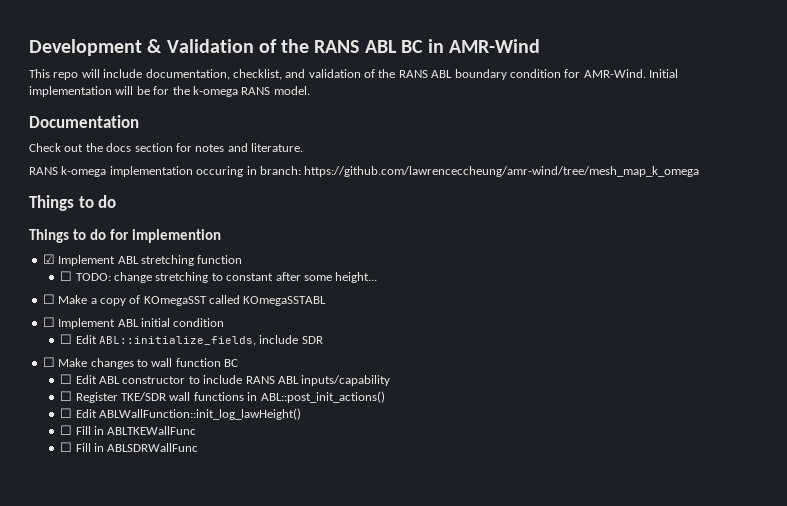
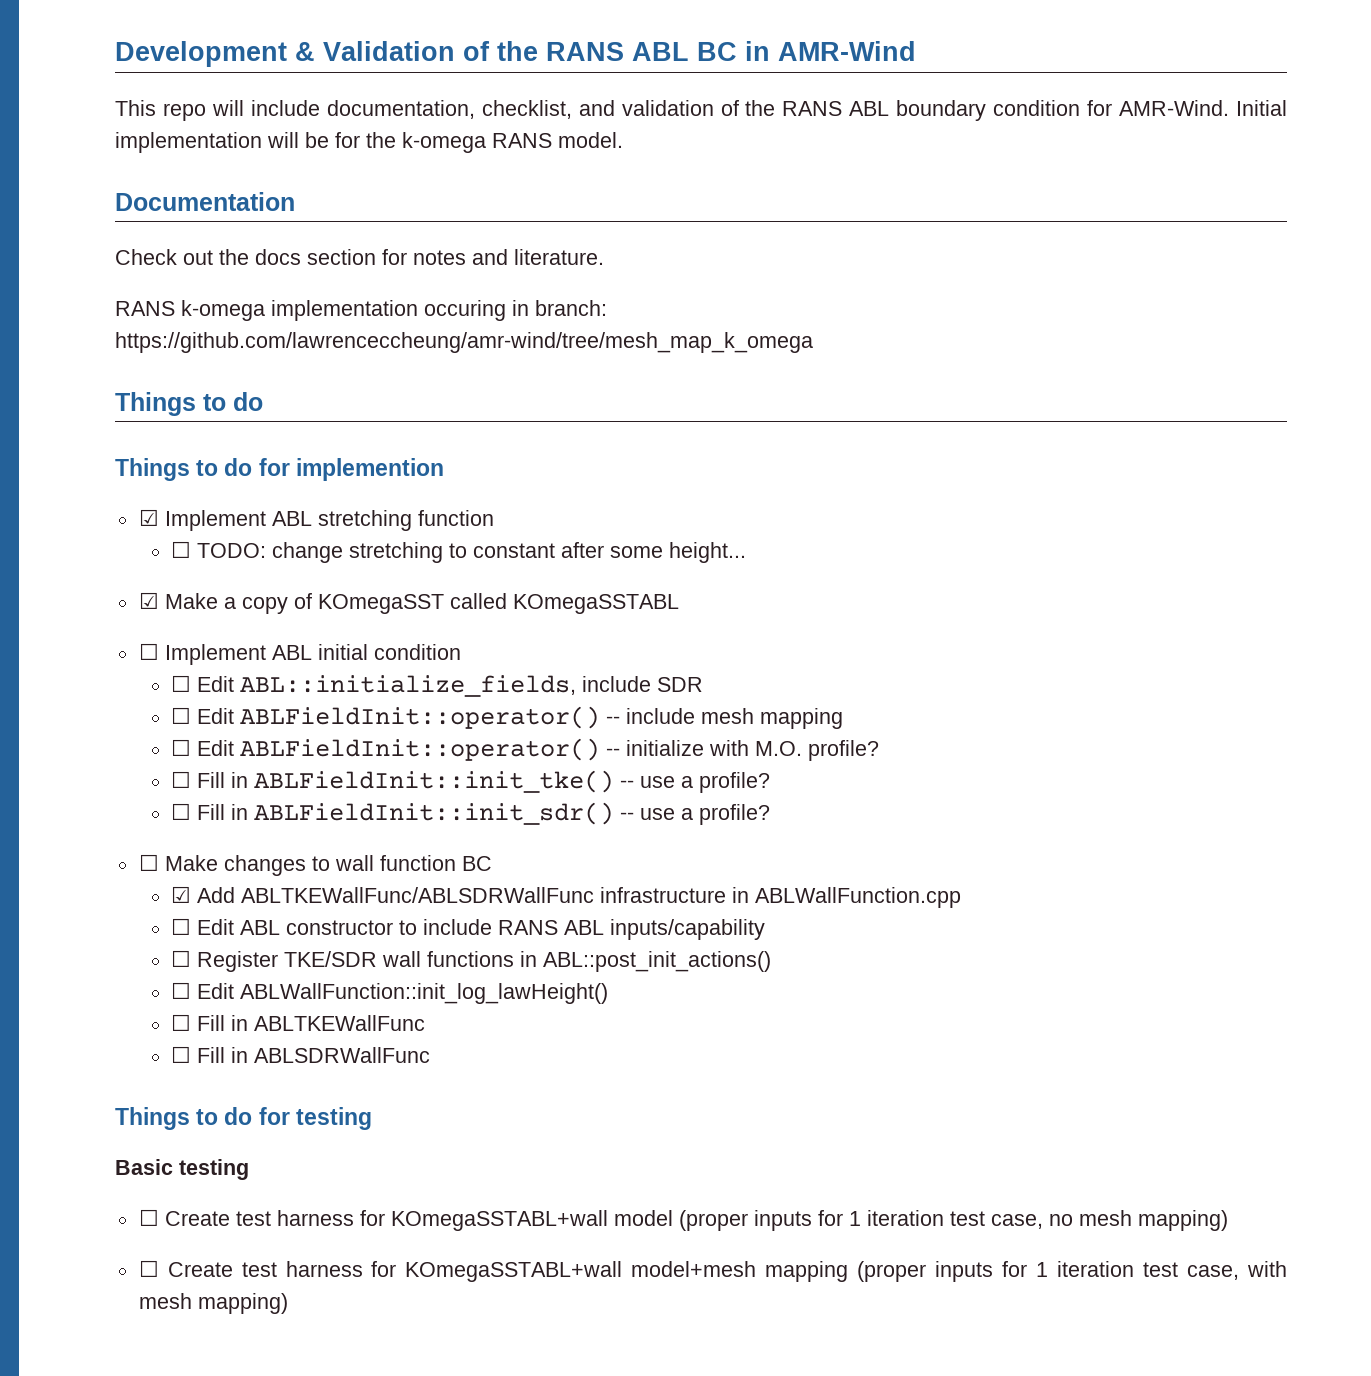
[42,294,55,304] ☐ -> [138,592,159,609] ☑
(323, 340) none -> [171,706,844,729] [171,738,880,761] [171,770,771,793] [171,802,771,825] // ☐ Edit ABLFieldInit::operator() -- include mesh mapping // ☐ Edit ABLFieldInit::operator() -- initialize with M.O. profile? // ☐ Fill in ABLFieldInit::init_tke() -- use a profile? // ☐ Fill in ABLFieldInit::init_sdr() -- use a profile?
(238, 363) none -> [171,886,962,908] // ☑ Add ABLTKEWallFunc/ABLSDRWallFunc infrastructure in ABLWallFunction.cpp
(199, 447) none -> [115,1107,372,1130] [115,1159,249,1180] [138,1209,1228,1231] [138,1260,1288,1282] [138,1293,288,1314] // Things to do for testing // Basic testing // ☐ Create test harness for KOmegaSSTABL+wall model (proper inputs for 1 iteration test case, no mesh mapping) // ☐ Create test harness for KOmegaSSTABL+wall model+mesh mapping (proper inputs for 1 iteration test case, with mesh mapping)

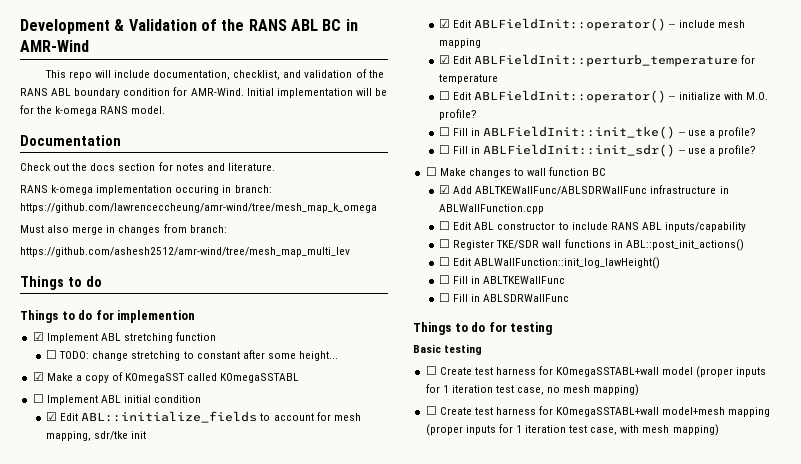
(813, 342) none -> [20,224,227,235] [20,247,350,257] // Must also merge in changes from branch: // https://github.com/ashesh2512/amr-wind/tree/mesh_map_multi_lev
[171,675,704,697] [171,707,192,724] ☐ Edit ABL::initialize_fields, include SDR // ☐ -> [46,411,361,423] [46,431,147,441] [439,19,451,28] ☑ Edit ABL::initialize_fields to account for mesh mapping, sdr/tke init // ☑
(844, 718) none -> [439,54,756,67] [439,74,499,84] // ☑ Edit ABLFieldInit::perturb_temperature for temperature

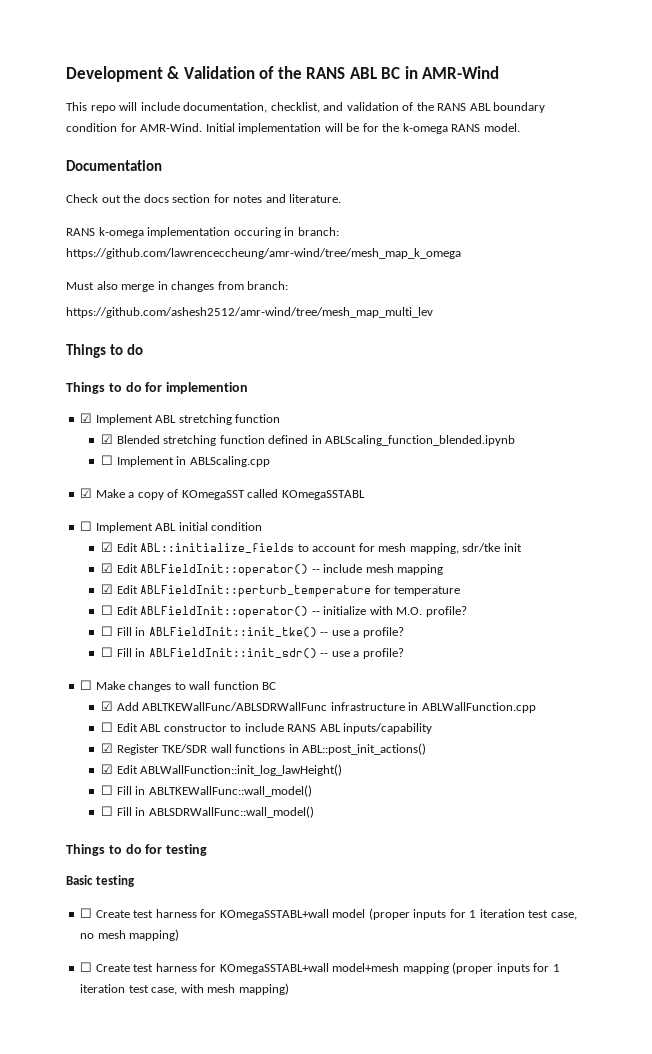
[46,350,338,361] ☐ TODO: change stretching to constant after some height... -> [101,434,516,446] [101,455,270,467] ☑ Blended stretching function defined in ABLScaling_function_blended.ipynb // ☐ Implement in ABLScaling.cpp
[439,239,451,248] ☐ -> [101,743,114,753] ☑
[439,257,451,266] ☐ -> [101,764,114,774] ☑
[483,276,566,284] [439,293,570,302] ABLTKEWallFunc // ☐ Fill in ABLSDRWallFunc -> [148,785,312,797] [101,806,314,818] ABLTKEWallFunc::wall_model() // ☐ Fill in ABLSDRWallFunc::wall_model()

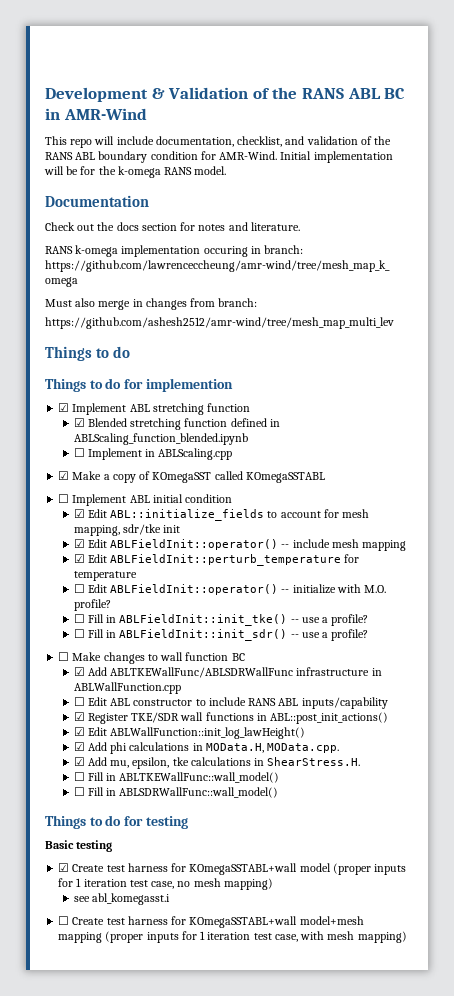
(343, 770) none -> [73,742,340,754] [73,757,361,769] // ☑ Add phi calculations in MOData.H, MOData.cpp. // ☑ Add mu, epsilon, tke calculations in ShearStress.H.
[80,908,93,918] ☐ -> [58,863,70,872] ☑
(180, 935) none -> [73,893,171,905] // see abl_komegasst.i

